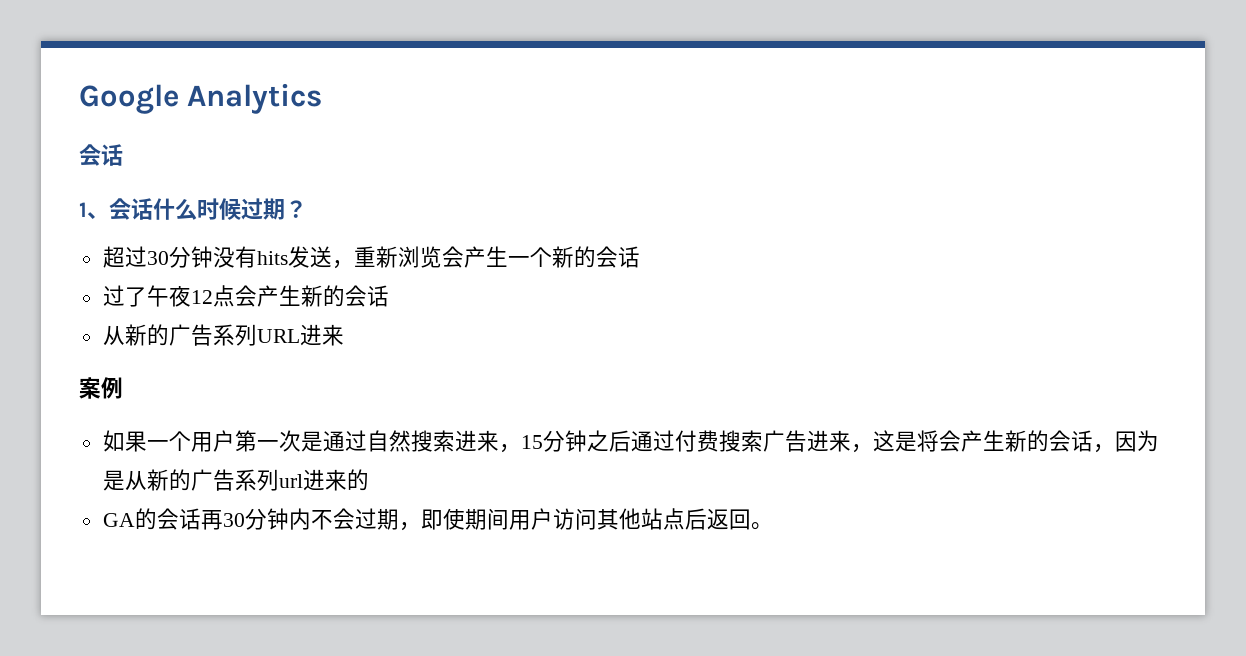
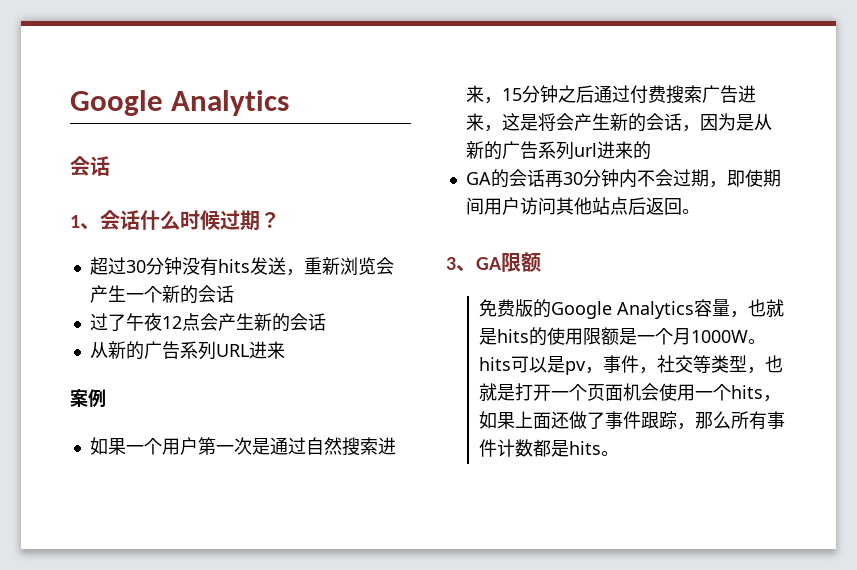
(773, 526) none -> [446,252,541,272] [479,299,785,319] [479,327,767,346] [479,355,784,375] [479,383,782,402] [479,411,786,430] [479,439,620,457] // 3、GA限额 // 免费版的Google Analytics容量，也就是hits的使用限额是一个月1000W。hits可以是pv，事件，社交等类型，也就是打开一个页面机会使用一个hits，如果上面还做了事件跟踪，那么所有事件计数都是hits。

